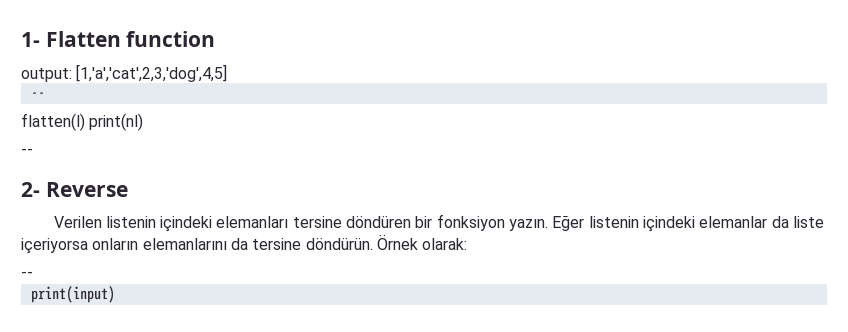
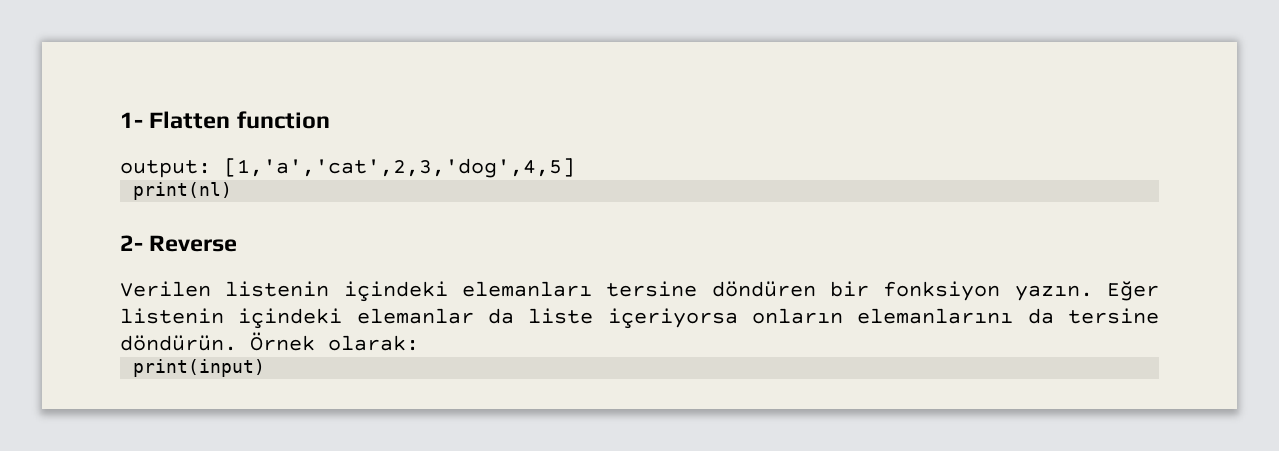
[30,92,45,98] [21,113,85,131] -- // flatten(l) -> (575, 168) none
[21,148,33,155] // -- -> (233, 191) none
[21,271,33,278] // -- -> (419, 343) none

